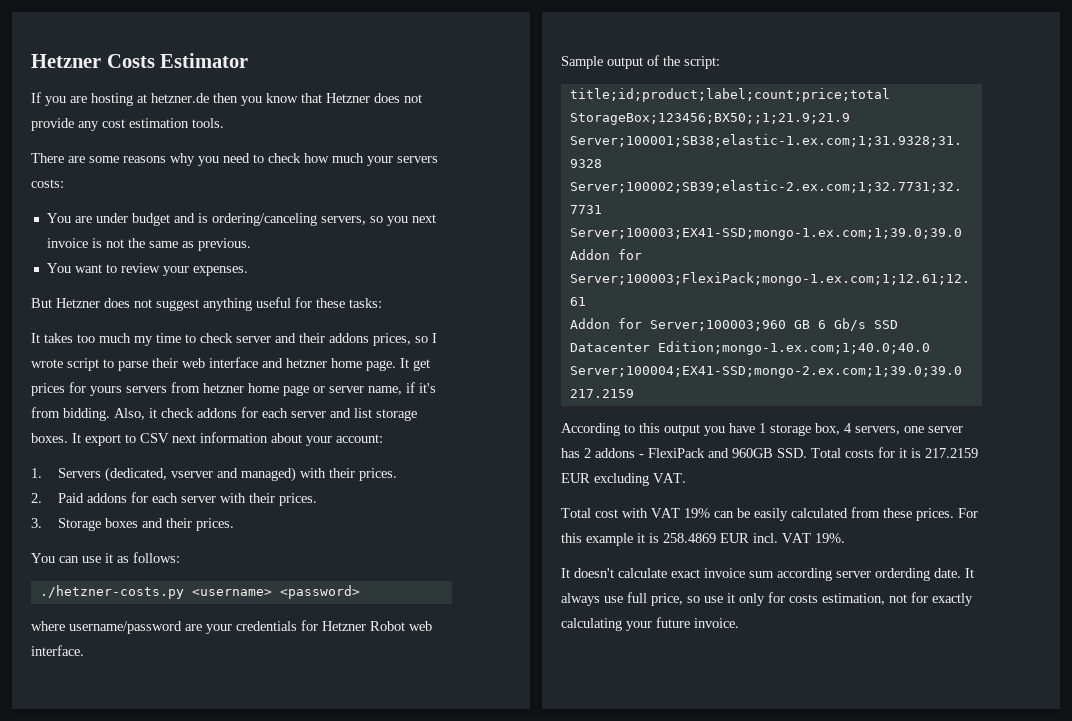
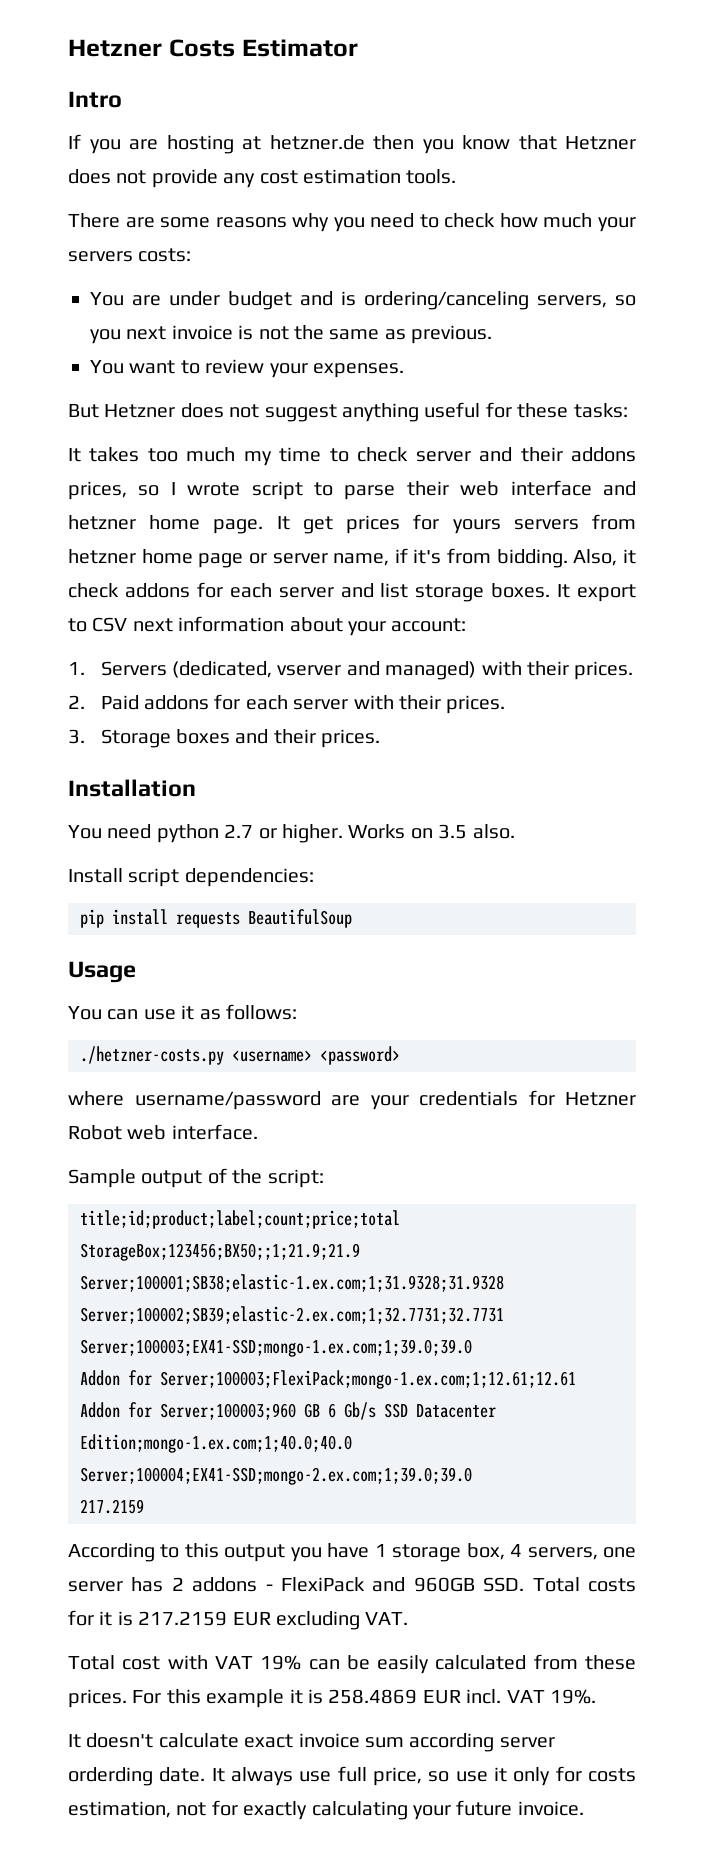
(249, 60) none -> [68,91,122,108] // Intro
(234, 524) none -> [68,779,196,797] [68,824,515,843] [68,868,314,887] [80,909,352,928] [68,961,136,983] // Installation // You need python 2.7 or higher. Works on 3.5 also. // Install script dependencies: // pip install requests BeautifulSoup // Usage

